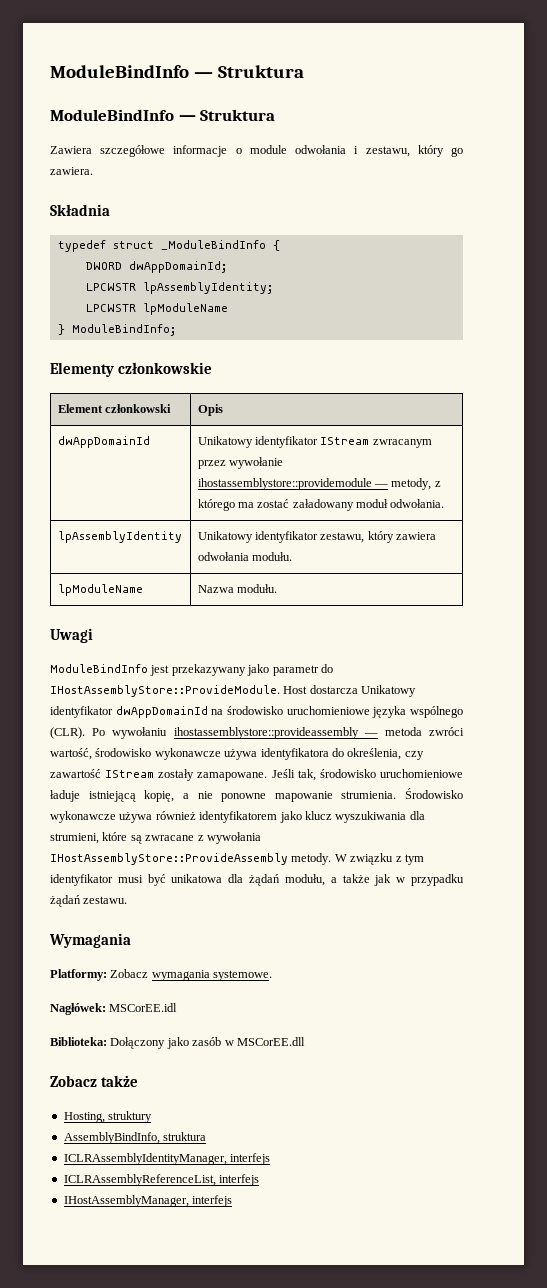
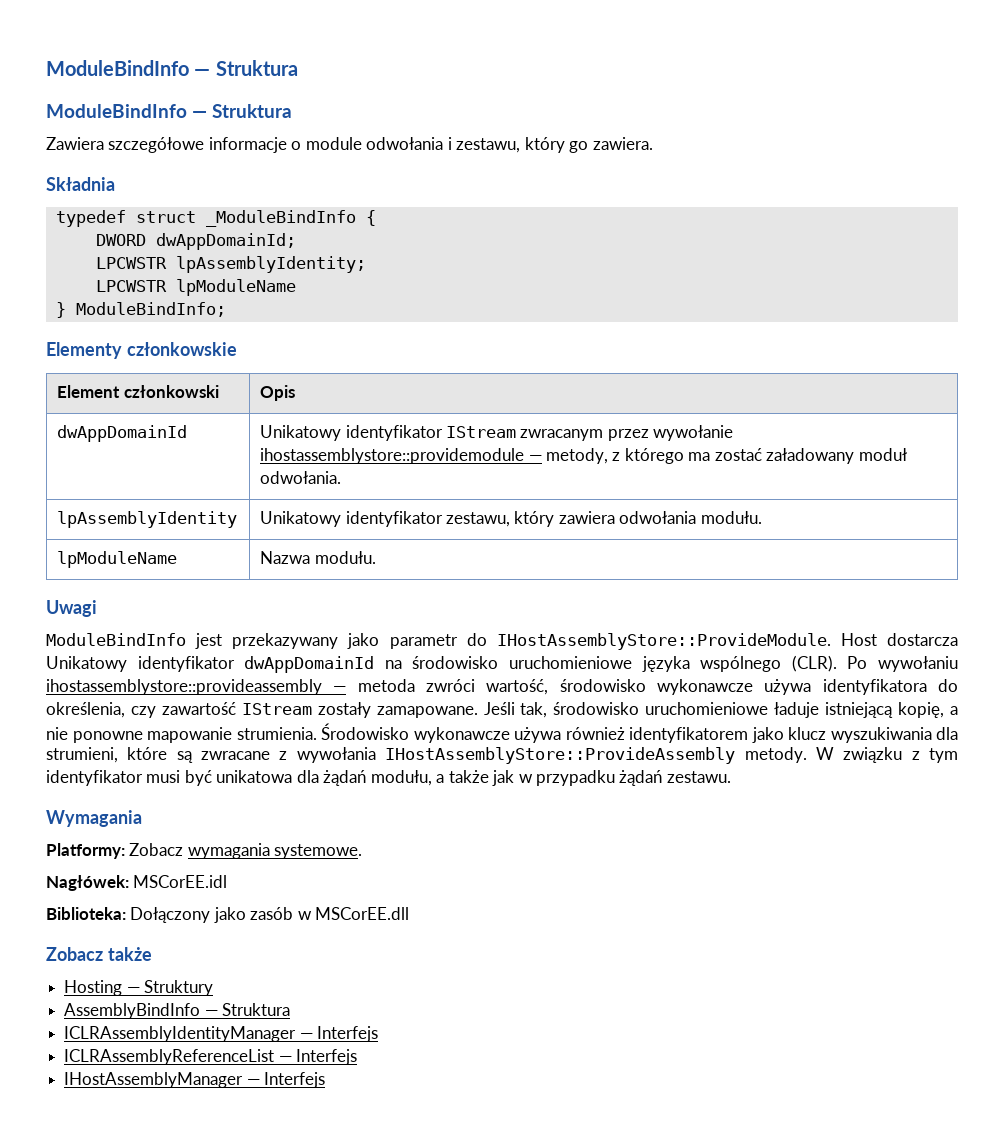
[63,1111,153,1123] [63,1132,207,1144] [63,1153,271,1165] [63,1174,260,1186] [63,1195,233,1207] Hosting, struktury // AssemblyBindInfo, struktura // ICLRAssemblyIdentityManager, interfejs // ICLRAssemblyReferenceList, interfejs // IHostAssemblyManager, interfejs -> [64,980,214,996] [64,1003,291,1019] [64,1026,379,1042] [64,1049,358,1065] [64,1072,326,1088] Hosting — Struktury // AssemblyBindInfo — Struktura // ICLRAssemblyIdentityManager — Interfejs // ICLRAssemblyReferenceList — Interfejs // IHostAssemblyManager — Interfejs

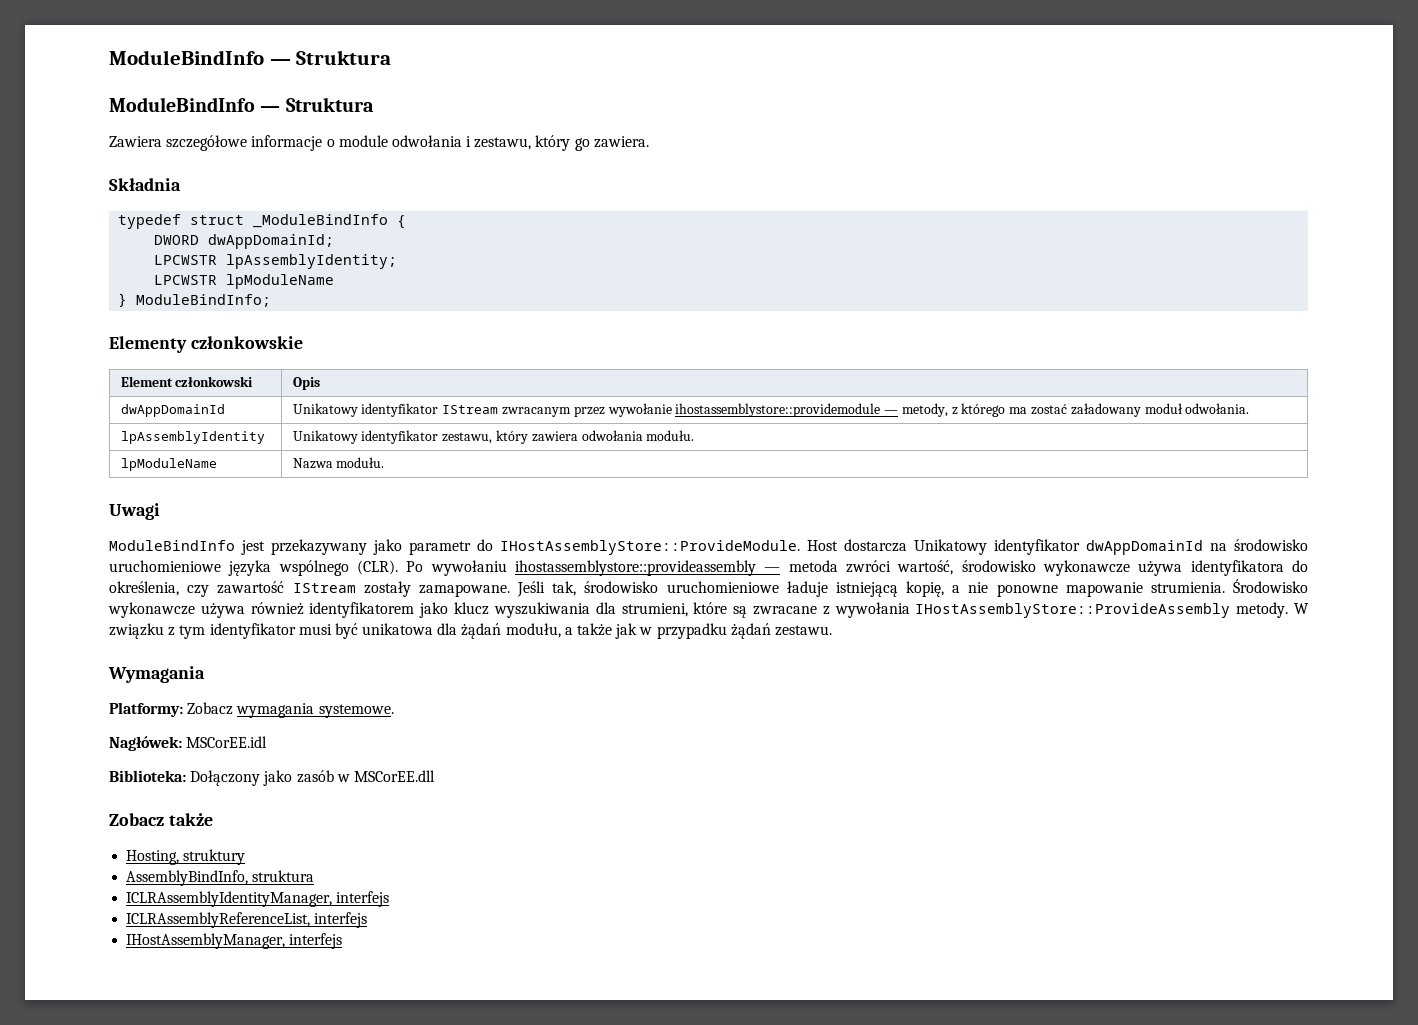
[64,980,214,996] [64,1003,291,1019] [64,1026,379,1042] [64,1049,358,1065] [64,1072,326,1088] Hosting — Struktury // AssemblyBindInfo — Struktura // ICLRAssemblyIdentityManager — Interfejs // ICLRAssemblyReferenceList — Interfejs // IHostAssemblyManager — Interfejs -> [126,849,246,865] [126,870,315,886] [126,891,390,907] [126,912,368,928] [126,933,343,949] Hosting, struktury // AssemblyBindInfo, struktura // ICLRAssemblyIdentityManager, interfejs // ICLRAssemblyReferenceList, interfejs // IHostAssemblyManager, interfejs

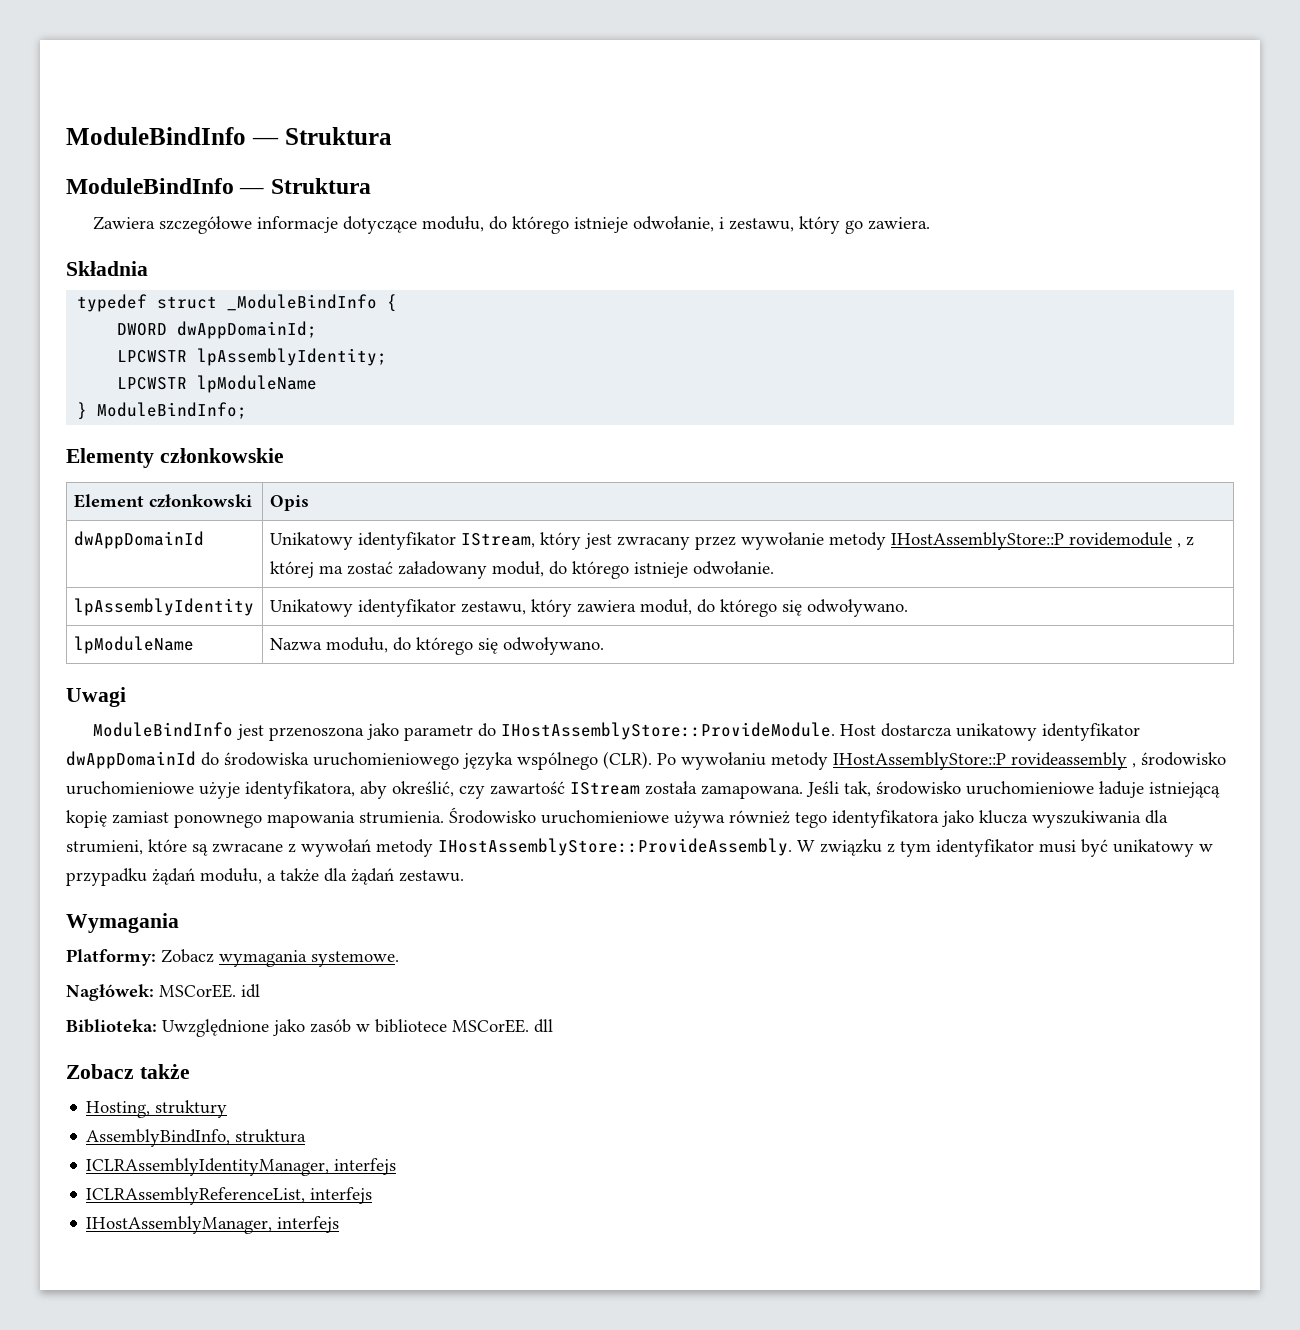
[326,135,462,147] o module odwołania -> [342,216,714,234] dotyczące modułu, do którego istnieje odwołanie,
[442,403,1250,417] IStream zwracanym przez wywołanie ihostassemblystore::providemodule — metody, z którego ma zostać załadowany moduł odwołania. -> [460,532,1194,550] [269,561,774,579] IStream, który jest zwracany przez wywołanie metody IHostAssemblyStore::P rovidemodule , z której ma zostać załadowany moduł, do którego istnieje odwołanie.
[581,430,695,441] [120,458,217,471] [292,457,385,469] odwołania modułu. // lpModuleName | Nazwa modułu. -> [639,599,908,617] [73,636,194,654] [269,637,604,655] moduł, do którego się odwoływano. // lpModuleName | Nazwa modułu, do którego się odwoływano.
[271,539,367,555] przekazywany -> [268,727,364,741] przenoszona
[914,539,987,555] Unikatowy -> [955,723,1037,741] unikatowy
[1210,539,1308,551] [109,560,221,572] na środowisko uruchomieniowe -> [201,752,459,770] do środowiska uruchomieniowego
[514,560,1308,576] [109,581,179,596] ihostassemblystore::provideassembly — metoda zwróci wartość, środowisko wykonawcze używa identyfikatora do określenia, -> [771,752,1226,770] [66,781,454,799] metody IHostAssemblyStore::P rovideassembly , środowisko uruchomieniowe użyje identyfikatora, aby określić,
[363,581,510,597] zostały zamapowane. -> [645,781,803,799] została zamapowana.
[906,581,1143,597] kopię, a nie ponowne mapowanie -> [66,810,355,828] kopię zamiast ponownego mapowania
[108,602,195,618] wykonawcze -> [541,810,669,824] uruchomieniowe
[309,602,490,618] identyfikatorem jako klucz -> [795,810,1028,828] tego identyfikatora jako klucza
[834,602,1289,618] wywołania IHostAssemblyStore::ProvideAssembly metody. -> [301,838,792,857] wywołań metody IHostAssemblyStore::ProvideAssembly.
[362,623,458,635] unikatowa dla -> [1113,839,1213,857] [66,868,147,886] unikatowy w przypadku
[615,623,727,639] jak w przypadku -> [324,868,347,882] dla
[186,736,268,748] MSCorEE.idl -> [159,984,260,998] MSCorEE. idl
[190,770,261,786] Dołączony -> [162,1019,269,1037] Uwzględnione
[353,770,435,782] MSCorEE.dll -> [375,1019,553,1033] bibliotece MSCorEE. dll

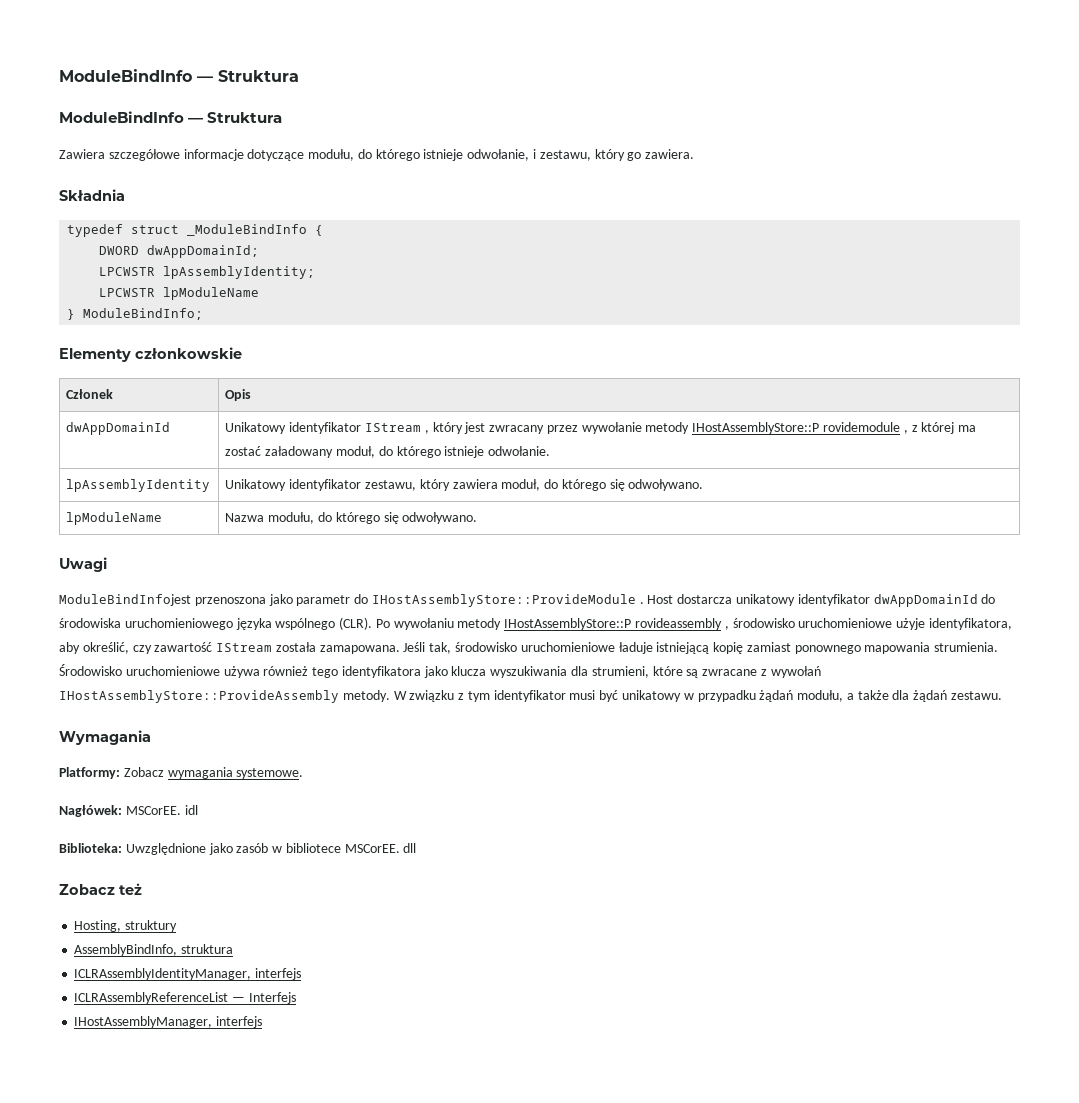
[73,494,252,508] Element członkowski -> [66,389,114,399] Członek
[460,533,535,548] IStream, -> [364,423,429,434] IStream ,
[92,722,264,740] ModuleBindInfo jest -> [59,594,191,606] ModuleBindInfojest
[500,722,835,740] IHostAssemblyStore::ProvideModule. -> [371,594,644,607] IHostAssemblyStore::ProvideModule .
[376,838,792,857] metody IHostAssemblyStore::ProvideAssembly. -> [59,690,390,703] IHostAssemblyStore::ProvideAssembly metody.
[139,1064,190,1079] także -> [119,883,142,895] też
[86,1187,373,1205] ICLRAssemblyReferenceList, interfejs -> [74,992,296,1004] ICLRAssemblyReferenceList — Interfejs

